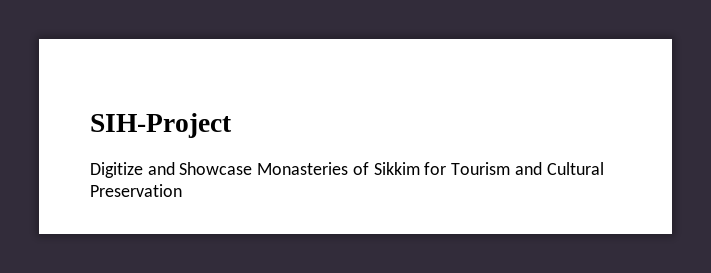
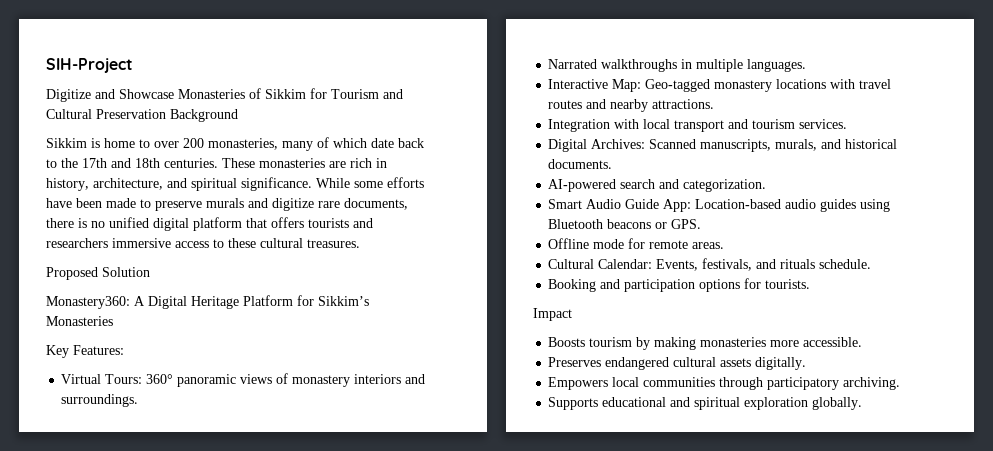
(182, 190) none -> [170,109,238,122] [46,137,424,151] [46,158,387,168] [46,177,424,191] [46,198,408,211] [46,217,373,231] [46,238,360,248] [46,267,150,280] [46,295,369,309] [46,316,113,326] [46,345,124,358] [61,373,426,387] [61,394,139,407] [548,59,807,72] [548,79,892,92] [548,99,715,112] [548,119,848,132] [548,139,898,152] [548,159,613,169] [548,179,767,192] [548,199,891,212] [548,219,702,229] [548,238,725,249] [548,258,872,271] [548,278,811,292] [533,308,572,321] [548,337,863,350] [548,357,807,370] [548,377,901,390] [548,397,863,410] Background // Sikkim is home to over 200 monasteries, many of which date back to the 17th and 18th centuries. These monasteries are rich in history, architecture, and spiritual significance. While some efforts have been made to preserve murals and digitize rare documents, there is no unified digital platform that offers tourists and researchers immersive access to these cultural treasures. // Proposed Solution // Monastery360: A Digital Heritage Platform for Sikkim’s Monasteries // Key Features: // Virtual Tours: 360° panoramic views of monastery interiors and surroundings. // Narrated walkthroughs in multiple languages. // Interactive Map: Geo-tagged monastery locations with travel routes and nearby attractions. // Integration with local transport and tourism services. // Digital Archives: Scanned manuscripts, murals, and historical documents. // AI-powered search and categorization. // Smart Audio Guide App: Location-based audio guides using Bluetooth beacons or GPS. // Offline mode for remote areas. // Cultural Calendar: Events, festivals, and rituals schedule. // Booking and participation options for tourists. // Impact // Boosts tourism by making monasteries more accessible. // Preserves endangered cultural assets digitally. // Empowers local communities through participatory archiving. // Supports educational and spiritual exploration globally.

